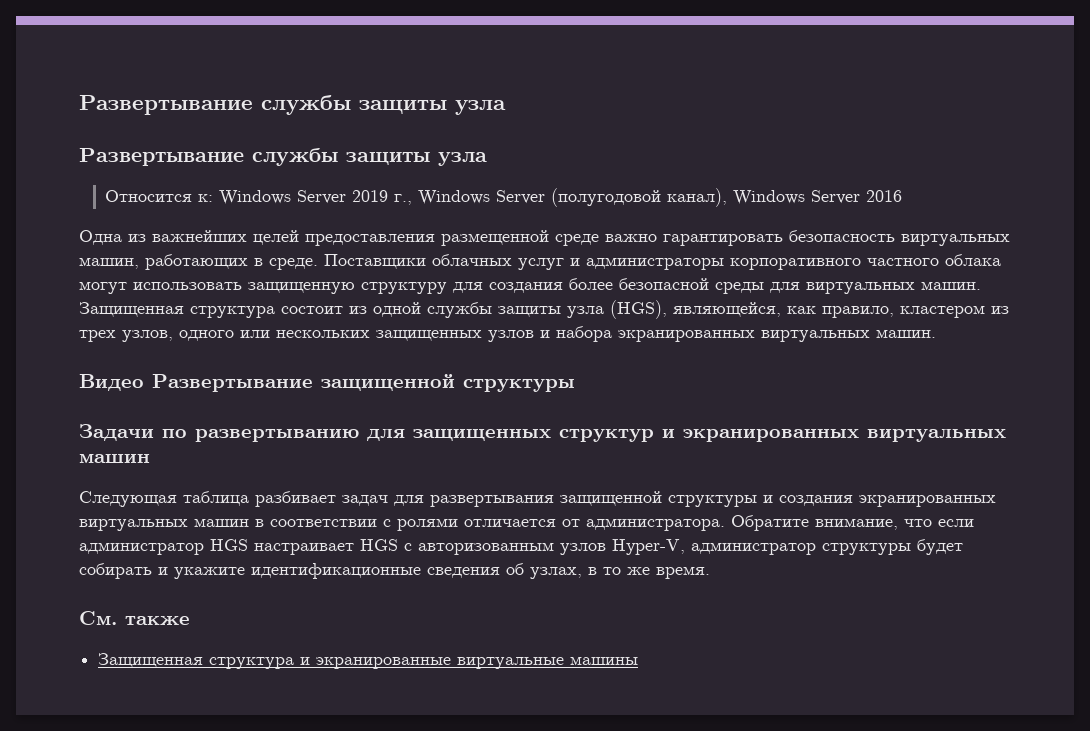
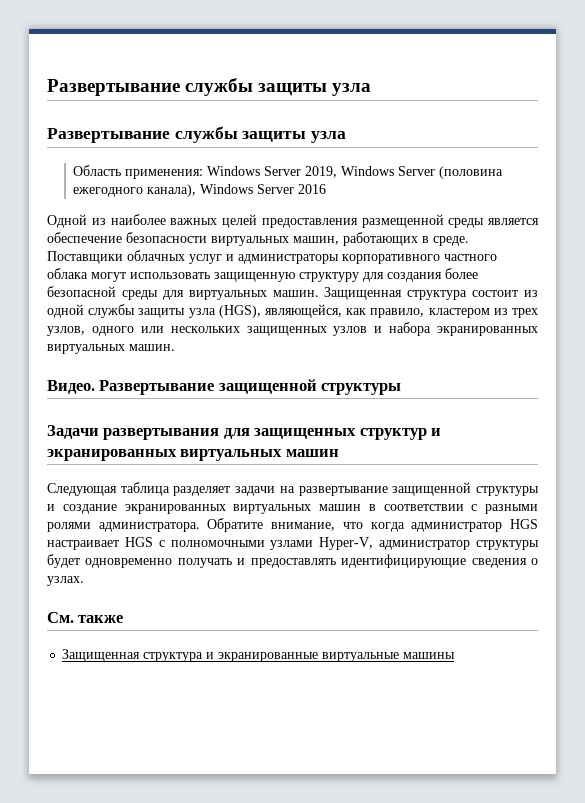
[105,188,903,207] [79,230,895,246] Относится к: Windows Server 2019 г., Windows Server (полугодовой канал), Windows Server 2016 // Одна из важнейших целей предоставления размещенной среде важно гарантировать безопасность -> [73,165,504,179] [73,184,327,197] [47,214,539,228] [47,232,207,243] Область применения: Windows Server 2019, Windows Server (половина ежегодного канала), Windows Server 2016 // Одной из наиболее важных целей предоставления размещенной среды является обеспечение безопасности
[79,374,144,391] Видео -> [47,380,95,394] Видео.
[162,429,359,442] по развертыванию -> [103,428,220,440] развертывания
[255,491,554,507] разбивает задач для развертывания -> [173,486,388,496] разделяет задачи на развертывание
[779,495,853,506] создания -> [62,504,117,514] создание
[397,518,580,531] ролями отличается от -> [485,504,538,514] [47,522,91,532] разными ролями
[938,519,974,527] если -> [370,522,405,532] когда
[418,542,606,555] авторизованным узлов -> [170,540,314,550] полномочными узлами
[79,563,710,579] собирать и укажите идентификационные сведения об узлах, в то же время. -> [85,554,538,568] [47,576,84,586] одновременно получать и предоставлять идентифицирующие сведения о узлах.

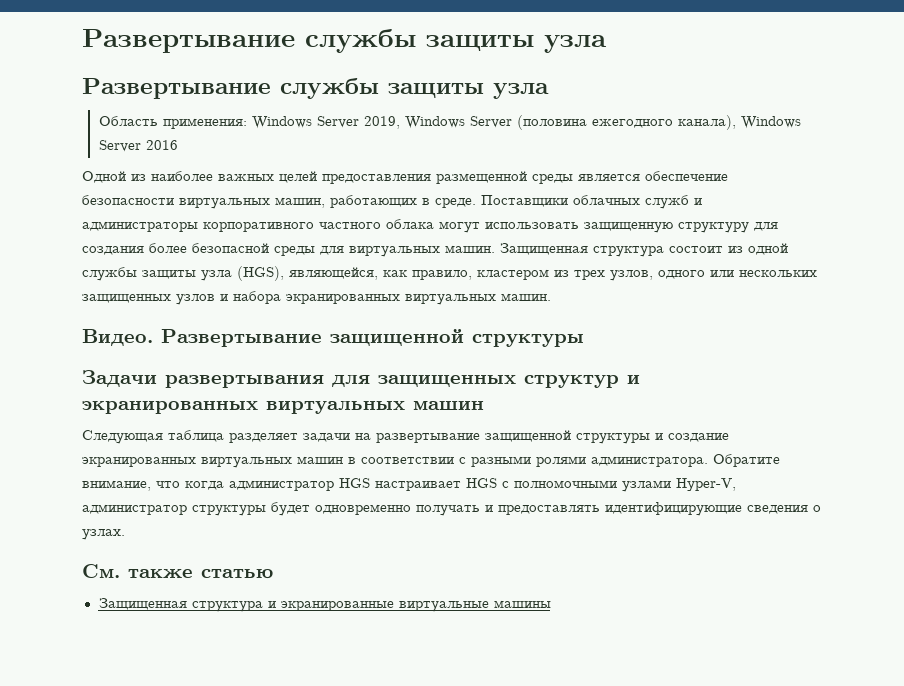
[189,254,222,264] услуг -> [645,195,689,209] служб
(124, 619) none -> [201,569,273,579] статью

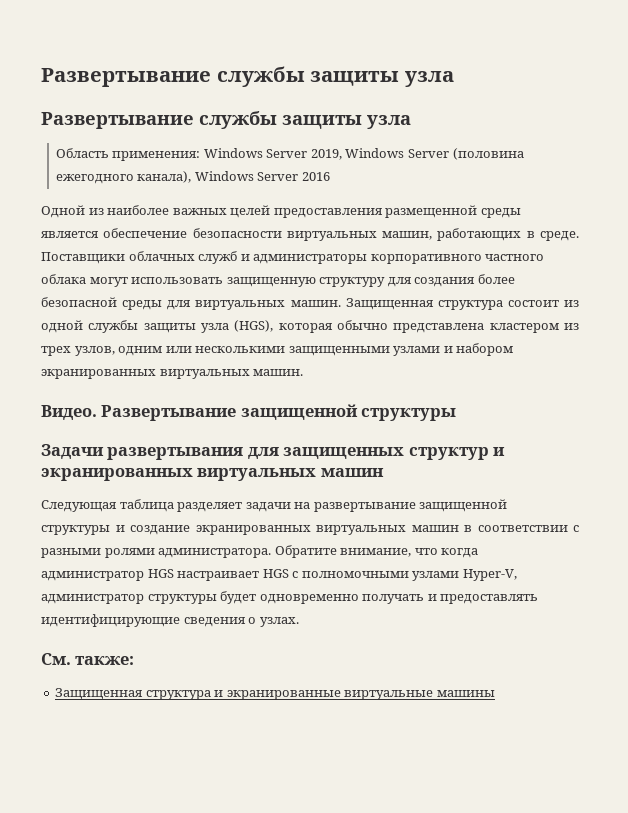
[289,267,472,280] являющейся, как правило, -> [278,320,485,333] которая обычно представлена
[658,270,817,279] [82,291,281,305] одного или нескольких защищенных узлов и набора -> [118,343,514,356] одним или несколькими защищенными узлами и набором
[128,569,273,579] также статью -> [75,656,135,665] также:

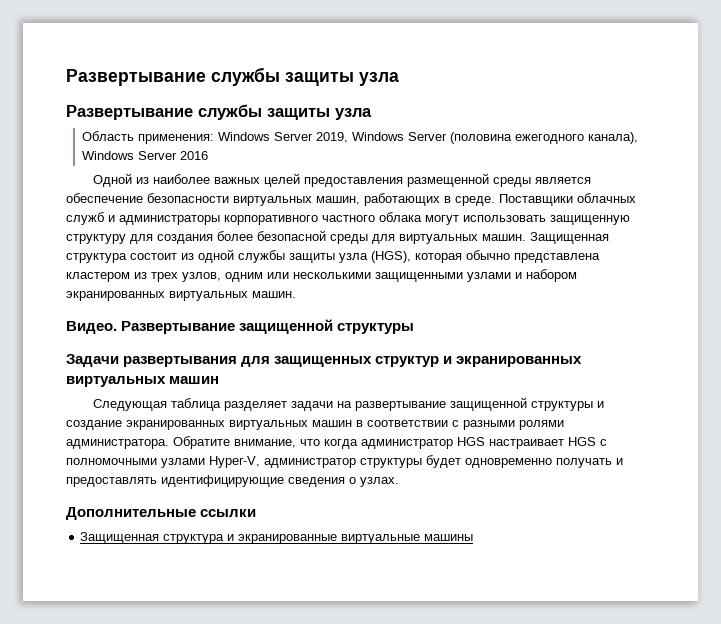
[41,653,135,665] См. также: -> [66,507,257,520] Дополнительные ссылки

